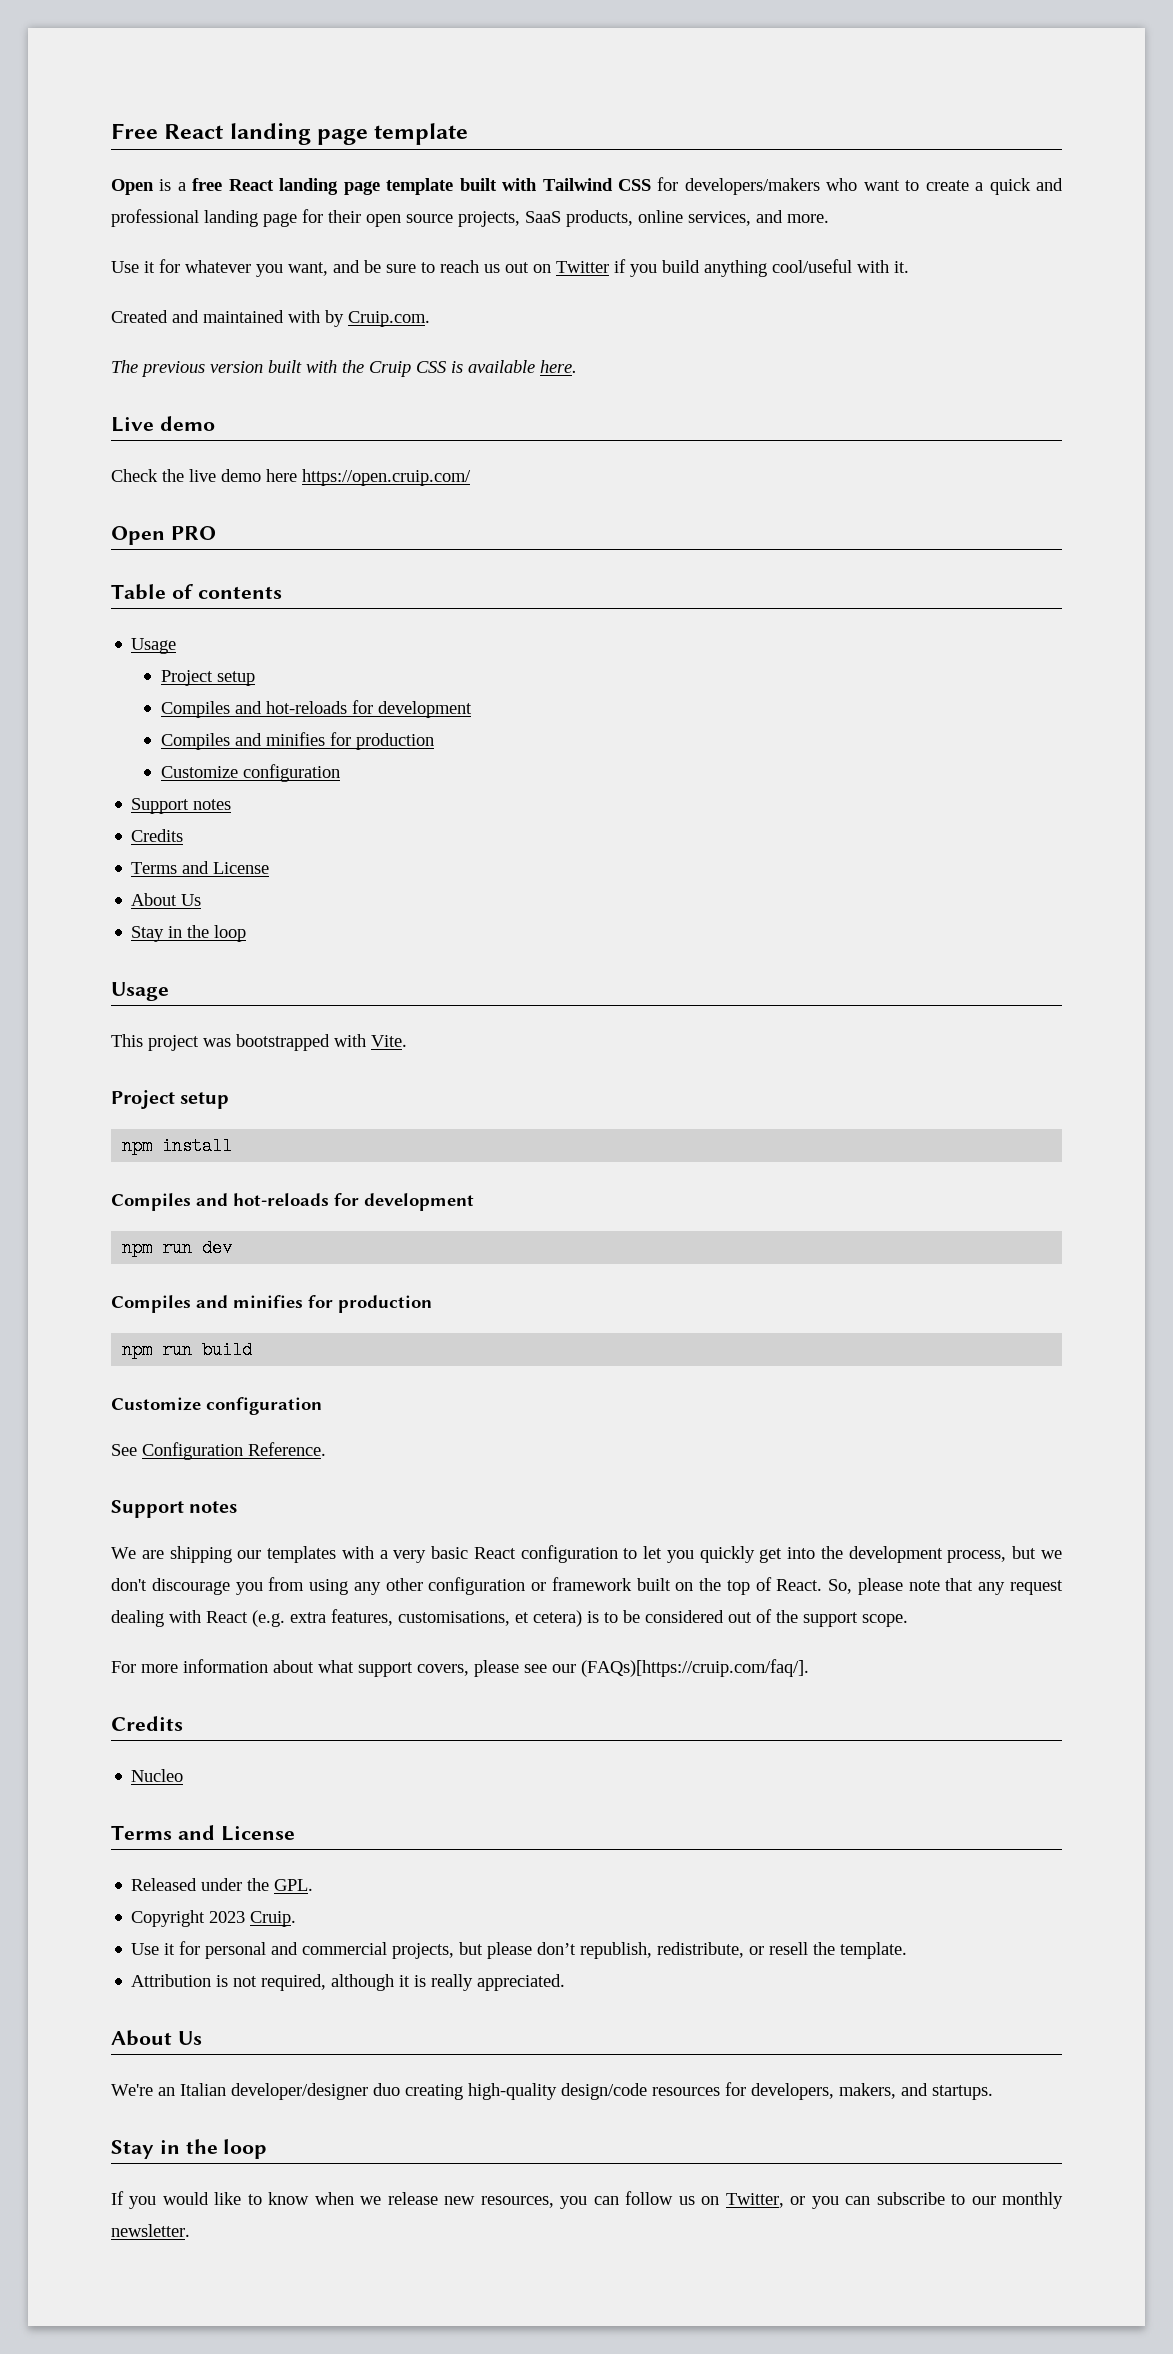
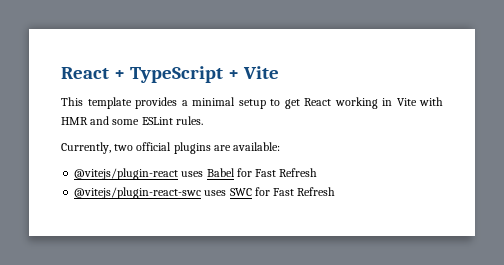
[111,123,469,145] [111,177,1064,195] [111,209,829,227] [111,259,909,277] [111,310,430,327] [111,360,577,377] [111,416,215,432] [111,469,471,486] [111,526,216,545] [111,584,282,600] [131,638,177,654] [160,670,255,686] [160,700,472,718] [160,732,434,750] [160,764,340,782] [131,798,232,814] [131,829,184,842] [131,861,270,874] [131,893,202,906] [131,925,247,942] [111,982,169,1001] [111,1034,407,1051] [111,1090,230,1109] [122,1137,233,1155] [111,1193,474,1211] [122,1239,233,1257] [111,1295,432,1313] [122,1341,253,1359] [111,1397,322,1415] [111,1442,326,1460] [111,1500,238,1518] [111,1545,1063,1563] [111,1577,1064,1595] [111,1609,908,1627] [111,1659,809,1677] [111,1716,183,1731] [131,1769,184,1782] [111,1825,295,1841] [131,1878,314,1891] [131,1910,297,1927] [131,1941,908,1959] [131,1974,566,1991] [111,2030,202,2046] [111,2082,993,2100] [111,2139,268,2159] [111,2191,1063,2209] [111,2224,190,2237] Free React landing page template // Open is a free React landing page template built with Tailwind CSS for developers/makers who want to create a quick and professional landing page for their open source projects, SaaS products, online services, and more. // Use it for whatever you want, and be sure to reach us out on Twitter if you build anything cool/useful with it. // Created and maintained with by Cruip.com. // The previous version built with the Cruip CSS is available here. // Live demo // Check the live demo here https://open.cruip.com/ // Open PRO // Table of contents // Usage // Project setup // Compiles and hot-reloads for development // Compiles and minifies for production // Customize configuration // Support notes // Credits // Terms and License // About Us // Stay in the loop // Usage // This project was bootstrapped with Vite. // Project setup // npm install // Compiles and hot-reloads for development // npm run dev // Compiles and minifies for production // npm run build // Customize configuration // See Configuration Reference. // Support notes // We are shipping our templates with a very basic React configuration to let you quickly get into the development process, but we don't discourage you from using any other configuration or framework built on the top of React. So, please note that any request dealing with React (e.g. extra features, customisations, et cetera) is to be considered out of the support scope. // For more information about what support covers, please see our (FAQs)[https://cruip.com/faq/]. // Credits // Nucleo // Terms and License // Released under the GPL. // Copyright 2023 Cruip. // Use it for personal and commercial projects, but please don’t republish, redistribute, or resell the template. // Attribution is not required, although it is really appreciated. // About Us // We're an Italian developer/designer duo creating high-quality design/code resources for developers, makers, and startups. // Stay in the loop // If you would like to know when we release new resources, you can follow us on Twitter, or you can subscribe to our monthly newsletter. -> [61,66,279,83] [61,97,443,109] [61,116,203,125] [61,142,281,154] [74,168,318,180] [74,187,336,199] React + TypeScript + Vite // This template provides a minimal setup to get React working in Vite with HMR and some ESLint rules. // Currently, two official plugins are available: // @vitejs/plugin-react uses Babel for Fast Refresh // @vitejs/plugin-react-swc uses SWC for Fast Refresh

